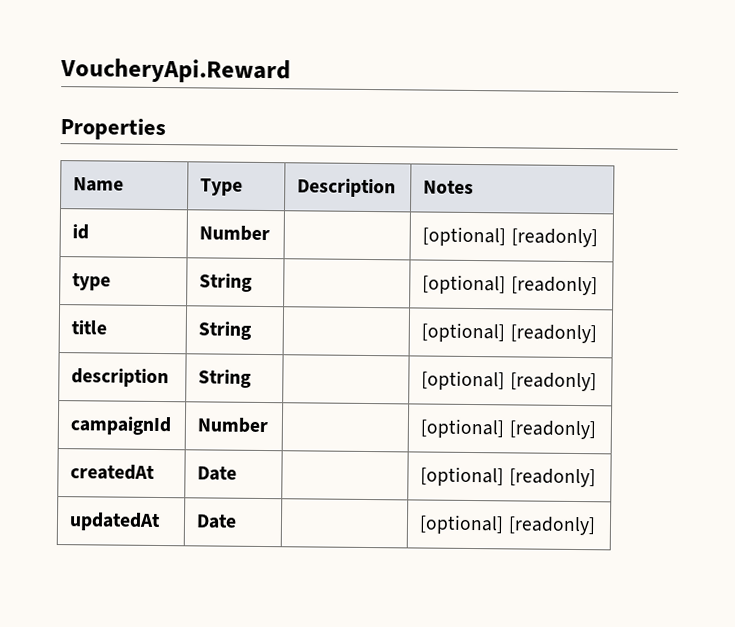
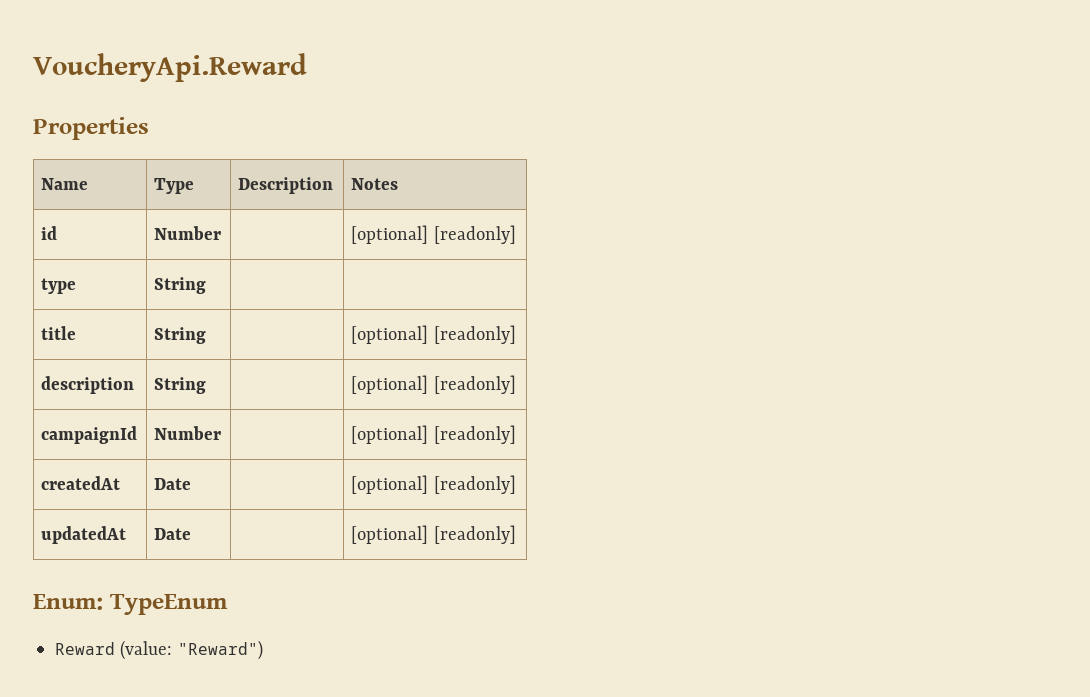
[422,274,598,296] [optional] [readonly] -> (207, 285) none
(596, 526) none -> [33,594,228,615] [55,640,263,660] // Enum: TypeEnum // Reward (value: "Reward")

